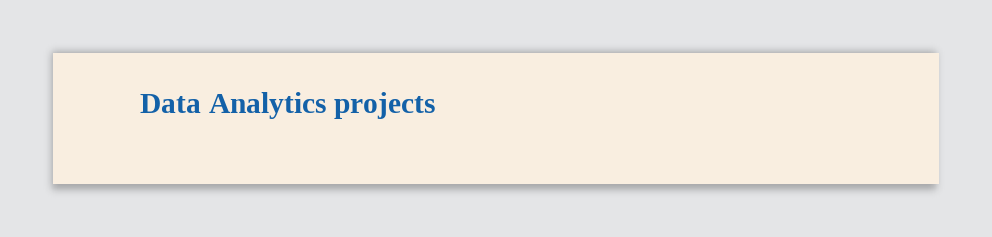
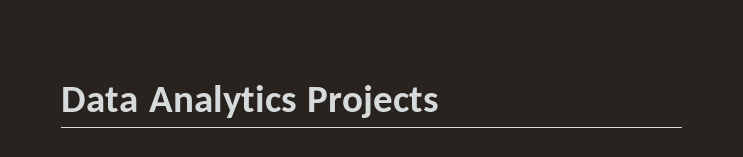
[333,92,435,119] projects -> [307,85,440,118] Projects

